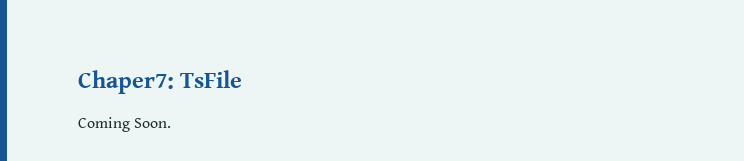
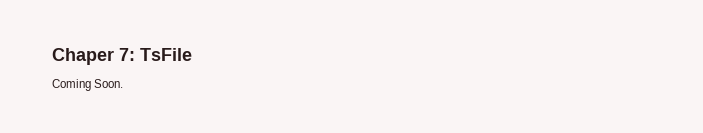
[78,70,174,94] Chaper7: -> [52,48,135,65] Chaper 7:

